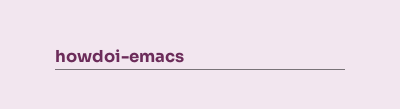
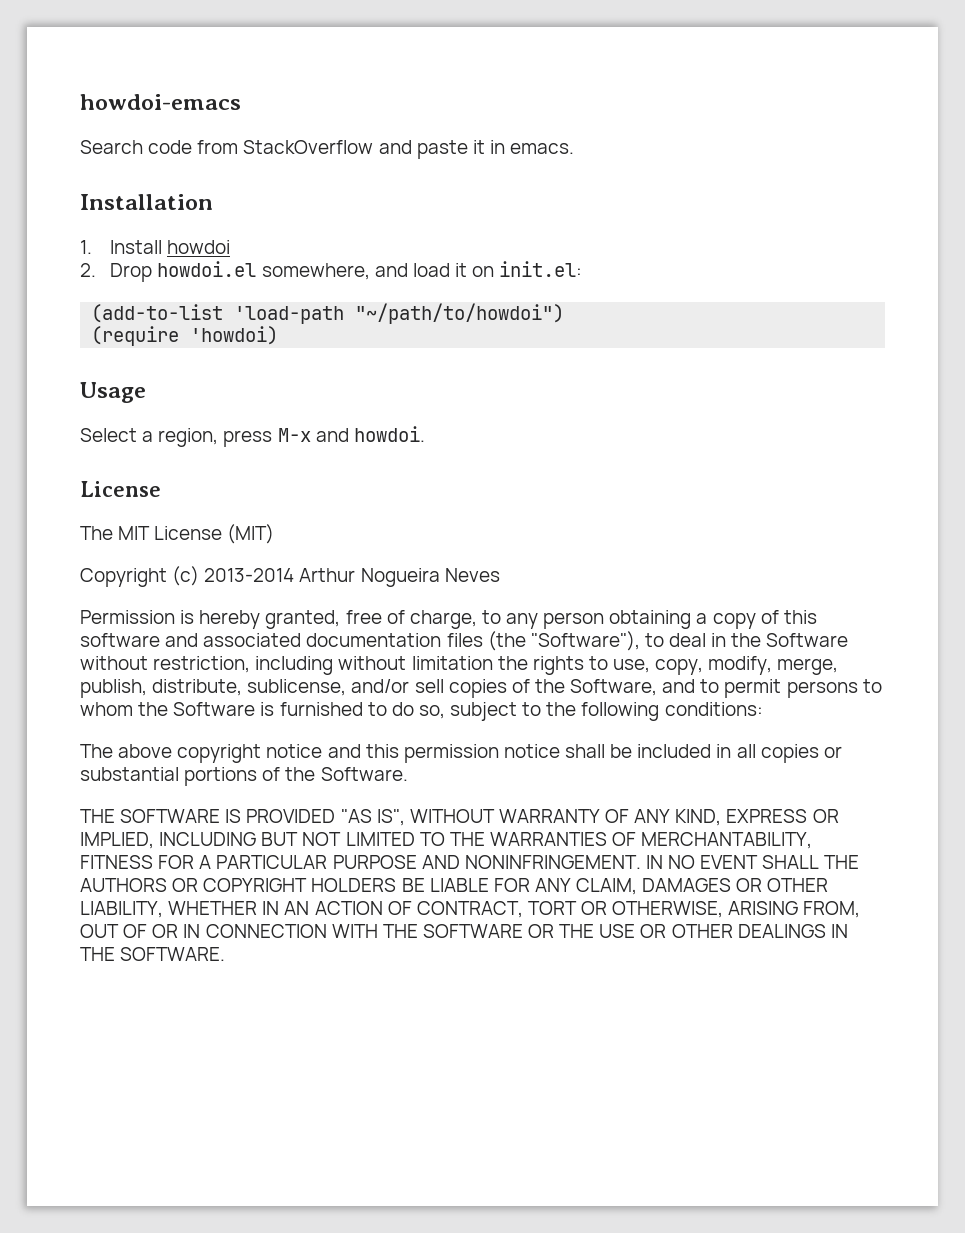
(184, 56) none -> [80,140,575,159] [80,194,213,210] [80,240,231,254] [80,261,583,282] [91,303,565,324] [91,326,279,346] [80,382,146,403] [80,426,425,447] [80,481,161,497] [80,524,275,544] [80,566,500,587] [80,610,817,629] [80,631,849,651] [80,656,839,675] [80,679,882,698] [80,702,763,721] [80,744,842,763] [80,767,408,786] [80,809,839,826] [80,832,813,849] [80,855,860,869] [80,878,829,895] [80,901,861,918] [80,924,848,938] [80,947,226,961] // Search code from StackOverflow and paste it in emacs. // Installation // 1. Install howdoi // 2. Drop howdoi.el somewhere, and load it on init.el: // (add-to-list 'load-path "~/path/to/howdoi") // (require 'howdoi) // Usage // Select a region, press M-x and howdoi. // License // The MIT License (MIT) // Copyright (c) 2013-2014 Arthur Nogueira Neves // Permission is hereby granted, free of charge, to any person obtaining a copy of this software and associated documentation files (the "Software"), to deal in the Software without restriction, including without limitation the rights to use, copy, modify, merge, publish, distribute, sublicense, and/or sell copies of the Software, and to permit persons to whom the Software is furnished to do so, subject to the following conditions: // The above copyright notice and this permission notice shall be included in all copies or substantial portions of the Software. // THE SOFTWARE IS PROVIDED "AS IS", WITHOUT WARRANTY OF ANY KIND, EXPRESS OR IMPLIED, INCLUDING BUT NOT LIMITED TO THE WARRANTIES OF MERCHANTABILITY, FITNESS FOR A PARTICULAR PURPOSE AND NONINFRINGEMENT. IN NO EVENT SHALL THE AUTHORS OR COPYRIGHT HOLDERS BE LIABLE FOR ANY CLAIM, DAMAGES OR OTHER LIABILITY, WHETHER IN AN ACTION OF CONTRACT, TORT OR OTHERWISE, ARISING FROM, OUT OF OR IN CONNECTION WITH THE SOFTWARE OR THE USE OR OTHER DEALINGS IN THE SOFTWARE.

